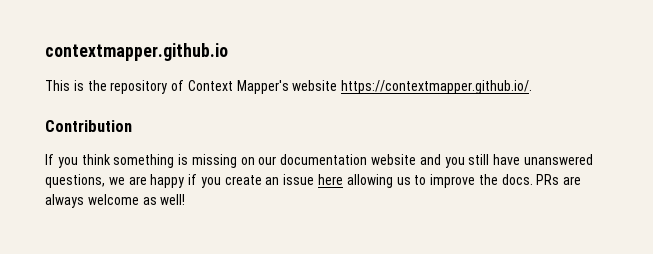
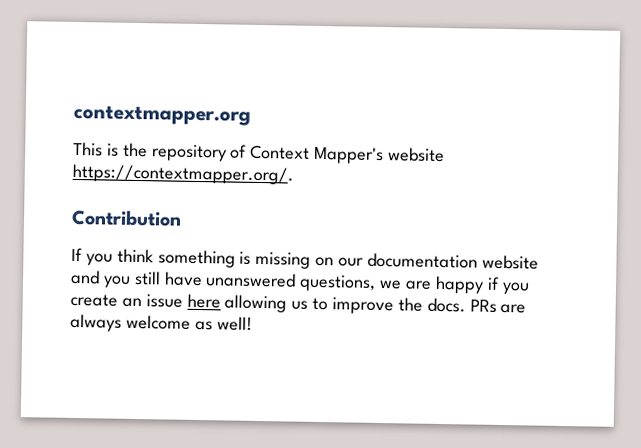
[45,43,228,61] contextmapper.github.io -> [73,104,251,126] contextmapper.org
[341,80,533,94] https://contextmapper.github.io/. -> [72,163,294,185] https://contextmapper.org/.

